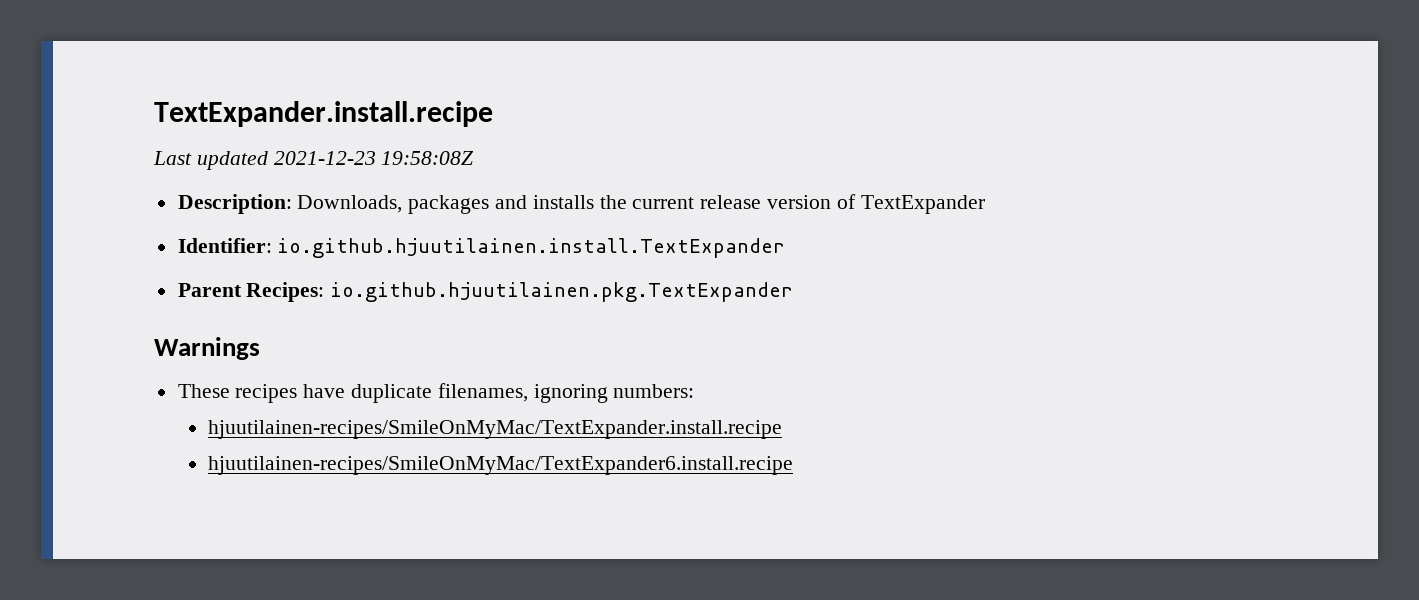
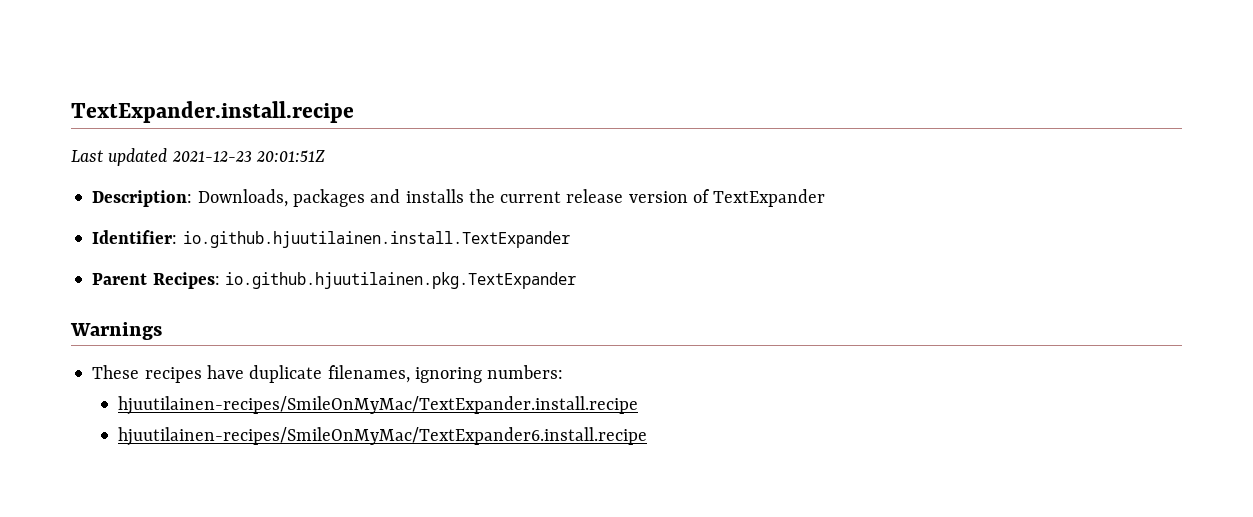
[381,151,475,165] 19:58:08Z -> [255,150,325,162] 20:01:51Z

